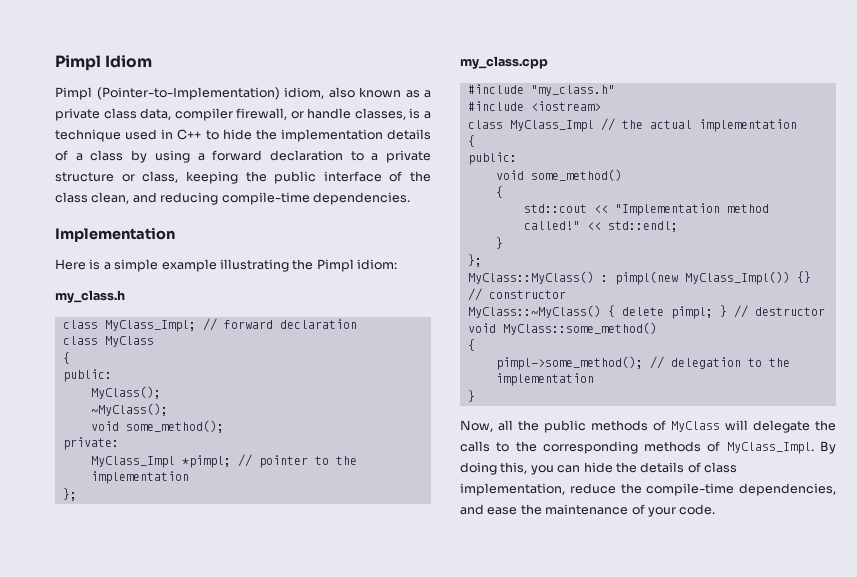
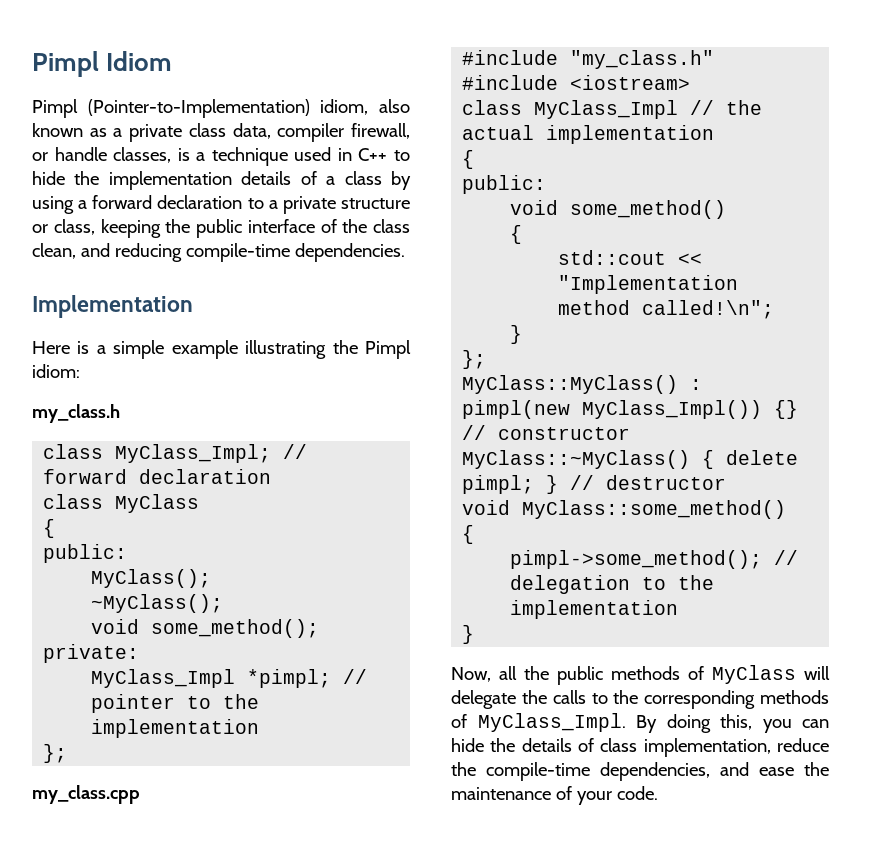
[523,221,678,232] called!" << std::endl; -> [642,300,775,319] called!\n";

